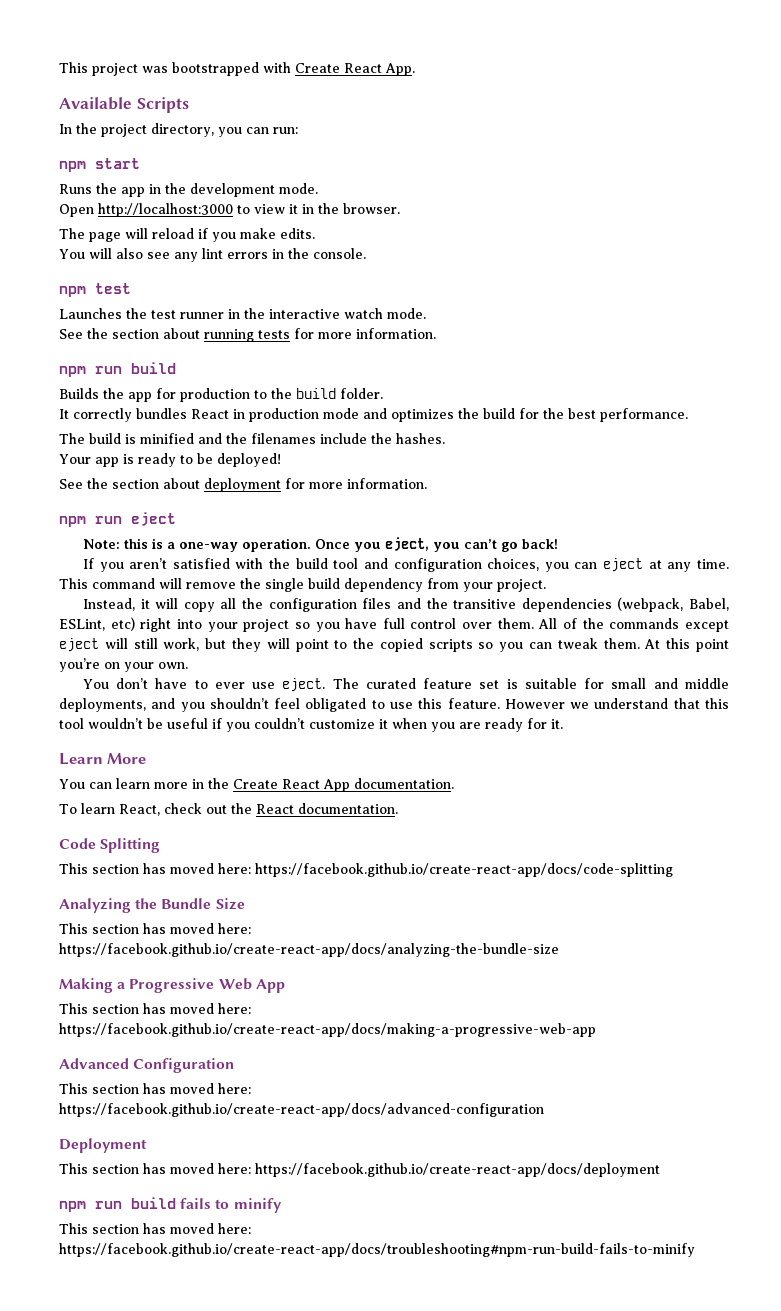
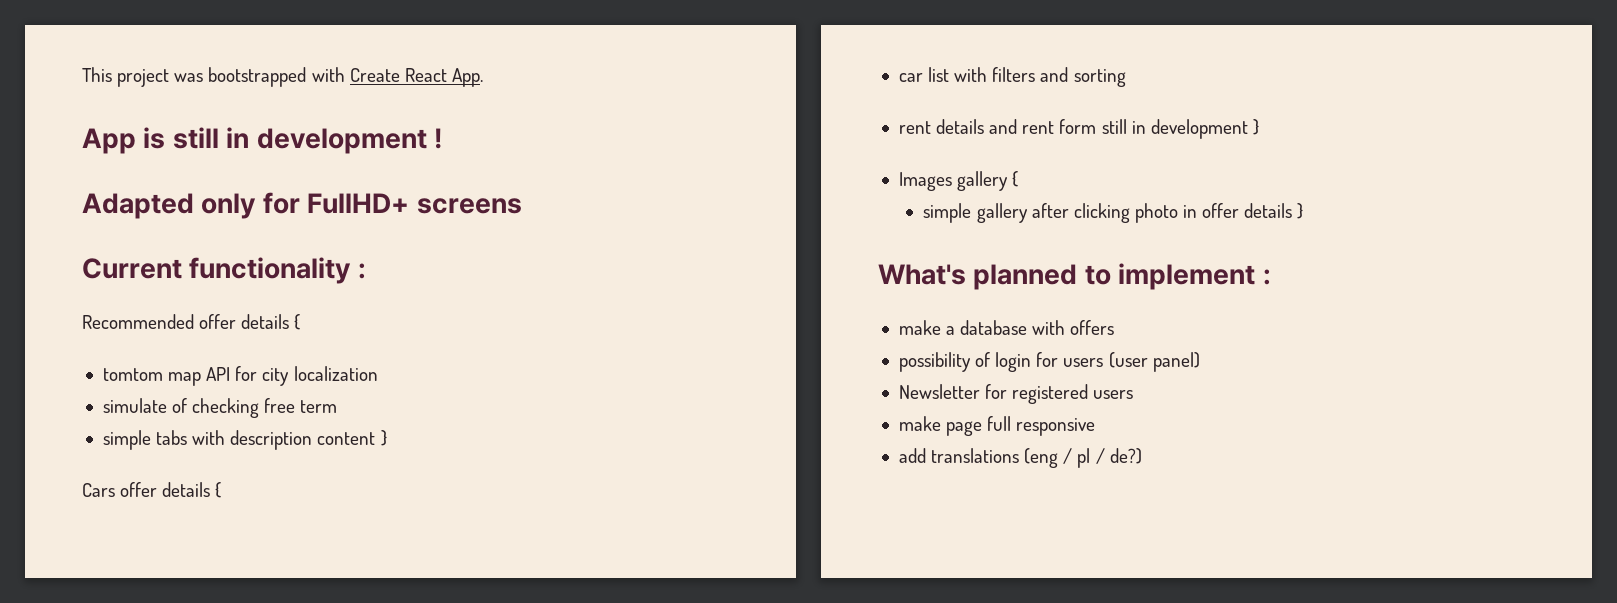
[59,97,189,113] [59,123,298,137] [59,158,140,172] [59,183,318,197] [59,203,400,217] [59,228,315,242] [59,248,366,262] [59,283,131,297] [59,308,426,319] [59,328,436,342] [59,362,176,377] [59,388,383,402] [59,408,688,422] [59,433,445,444] [59,453,281,467] [59,478,427,492] [59,512,176,527] [82,537,558,552] [82,558,729,572] [59,578,546,592] [82,597,729,612] [59,617,729,632] [59,638,729,652] [59,658,188,672] [82,678,729,692] [59,698,730,712] [59,718,563,732] [59,753,147,765] [59,778,454,792] [59,803,398,816] [59,838,161,853] [59,863,673,877] [59,898,245,913] [59,923,251,934] [59,943,559,957] [59,978,285,993] [59,1003,251,1014] [59,1023,596,1037] [59,1058,235,1073] [59,1083,251,1094] [59,1103,544,1117] [59,1138,147,1153] [59,1163,660,1177] [59,1197,282,1213] [59,1223,251,1234] [59,1243,695,1257] Available Scripts // In the project directory, you can run: // npm start // Runs the app in the development mode. // Open http://localhost:3000 to view it in the browser. // The page will reload if you make edits. // You will also see any lint errors in the console. // npm test // Launches the test runner in the interactive watch mode. // See the section about running tests for more information. // npm run build // Builds the app for production to the build folder. // It correctly bundles React in production mode and optimizes the build for the best performance. // The build is minified and the filenames include the hashes. // Your app is ready to be deployed! // See the section about deployment for more information. // npm run eject // Note: this is a one-way operation. Once you eject, you can’t go back! // If you aren’t satisfied with the build tool and configuration choices, you can eject at any time. This command will remove the single build dependency from your project. // Instead, it will copy all the configuration files and the transitive dependencies (webpack, Babel, ESLint, etc) right into your project so you have full control over them. All of the commands except eject will still work, but they will point to the copied scripts so you can tweak them. At this point you’re on your own. // You don’t have to ever use eject. The curated feature set is suitable for small and middle deployments, and you shouldn’t feel obligated to use this feature. However we understand that this tool wouldn’t be useful if you couldn’t customize it when you are ready for it. // Learn More // You can learn more in the Create React App documentation. // To learn React, check out the React documentation. // Code Splitting // This section has moved here: https://facebook.github.io/create-react-app/docs/code-splitting // Analyzing the Bundle Size // This section has moved here: https://facebook.github.io/create-react-app/docs/analyzing-the-bundle-size // Making a Progressive Web App // This section has moved here: https://facebook.github.io/create-react-app/docs/making-a-progressive-web-app // Advanced Configuration // This section has moved here: https://facebook.github.io/create-react-app/docs/advanced-configuration // Deployment // This section has moved here: https://facebook.github.io/create-react-app/docs/deployment // npm run build fails to minify // This section has moved here: https://facebook.github.io/create-react-app/docs/troubleshooting#npm-run-build-fails-to-minify -> [82,127,443,154] [82,192,522,219] [82,257,366,284] [82,314,301,330] [102,366,378,386] [102,398,338,418] [102,430,387,450] [82,482,222,498] [898,67,1126,87] [898,119,1259,139] [898,171,1019,191] [923,203,1304,223] [878,263,1271,290] [898,320,1115,335] [898,352,1200,372] [898,384,1134,404] [898,416,1096,436] [898,448,1142,468] App is still in development ! // Adapted only for FullHD+ screens // Current functionality : // Recommended offer details { // tomtom map API for city localization // simulate of checking free term // simple tabs with description content } // Cars offer details { // car list with filters and sorting // rent details and rent form still in development } // Images gallery { // simple gallery after clicking photo in offer details } // What's planned to implement : // make a database with offers // possibility of login for users (user panel) // Newsletter for registered users // make page full responsive // add translations (eng / pl / de?)

